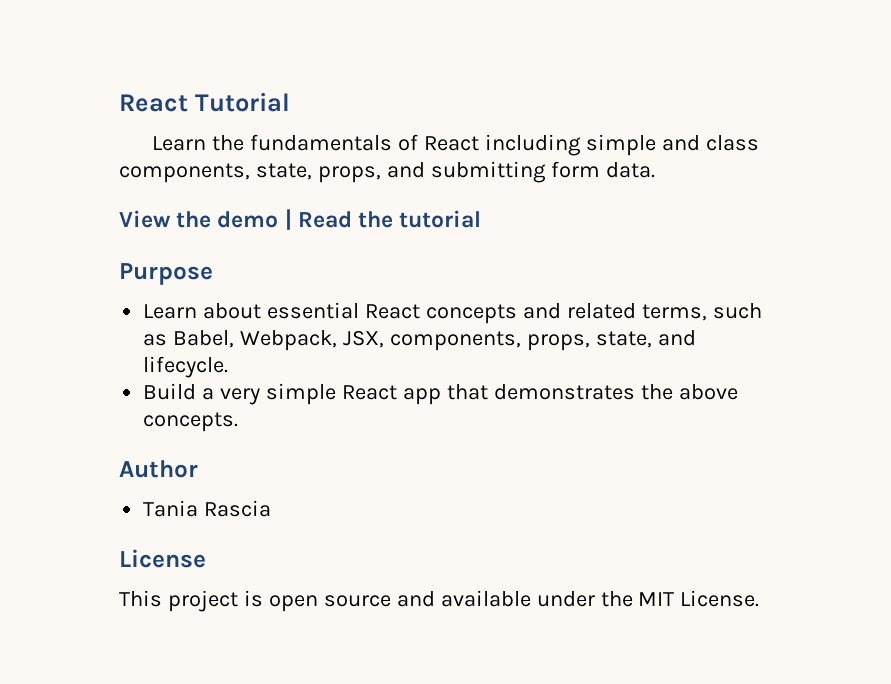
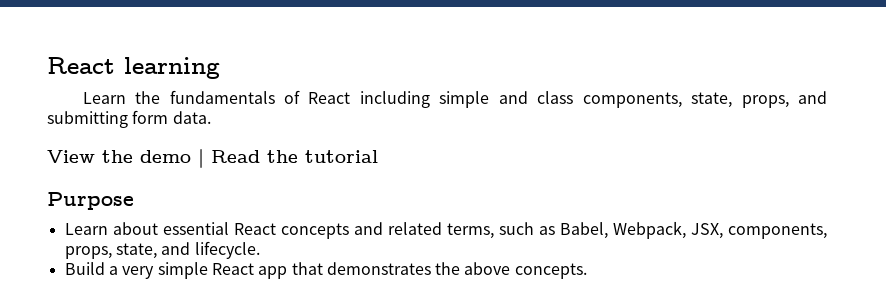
[119,92,290,112] React Tutorial -> [47,57,220,79] React learning
[119,460,198,478] [143,500,272,517] [119,549,206,568] [119,590,760,612] // Author // Tania Rascia // License // This project is open source and available under the MIT License. -> (587, 271) none

